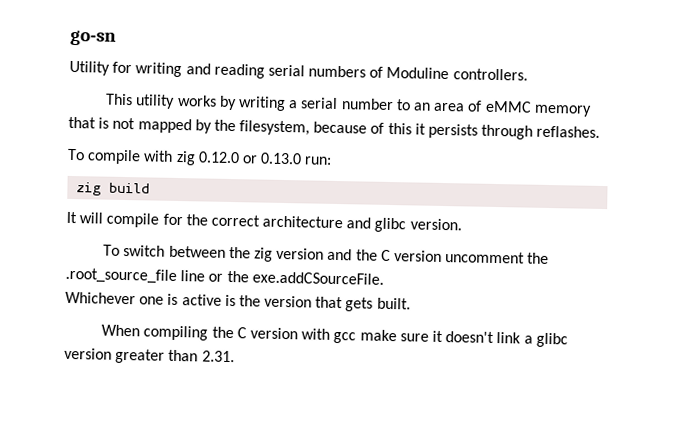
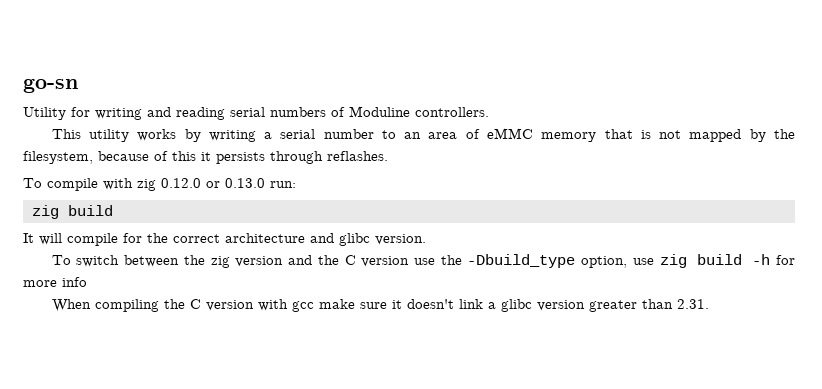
[445,251,550,265] [65,267,384,285] [65,291,411,312] uncomment the .root_source_file line or the exe.addCSourceFile. // Whichever one is active is the version that gets built. -> [413,254,796,268] [23,277,87,287] use the -Dbuild_type option, use zig build -h for more info

